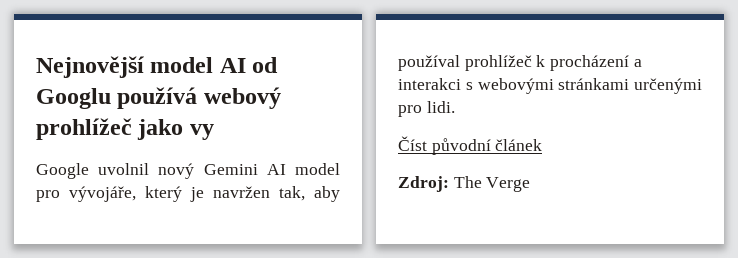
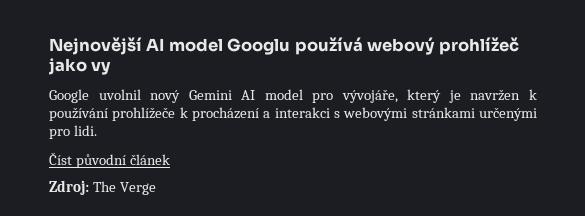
[150,57,279,73] model AI od -> [146,38,223,52] AI model
[279,186,340,202] [398,55,532,71] tak, aby používal prohlížeč -> [529,89,538,100] [49,107,176,121] k používání prohlížeče

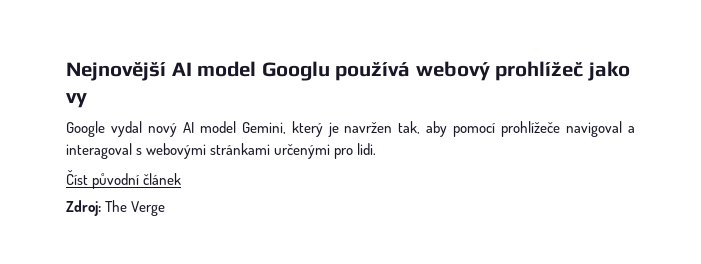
[98,89,538,103] [49,107,330,121] uvolnil nový Gemini AI model pro vývojáře, který je navržen k používání prohlížeče k procházení a interakci -> [110,121,636,137] [66,143,132,159] vydal nový AI model Gemini, který je navržen tak, aby pomocí prohlížeče navigoval a interagoval

